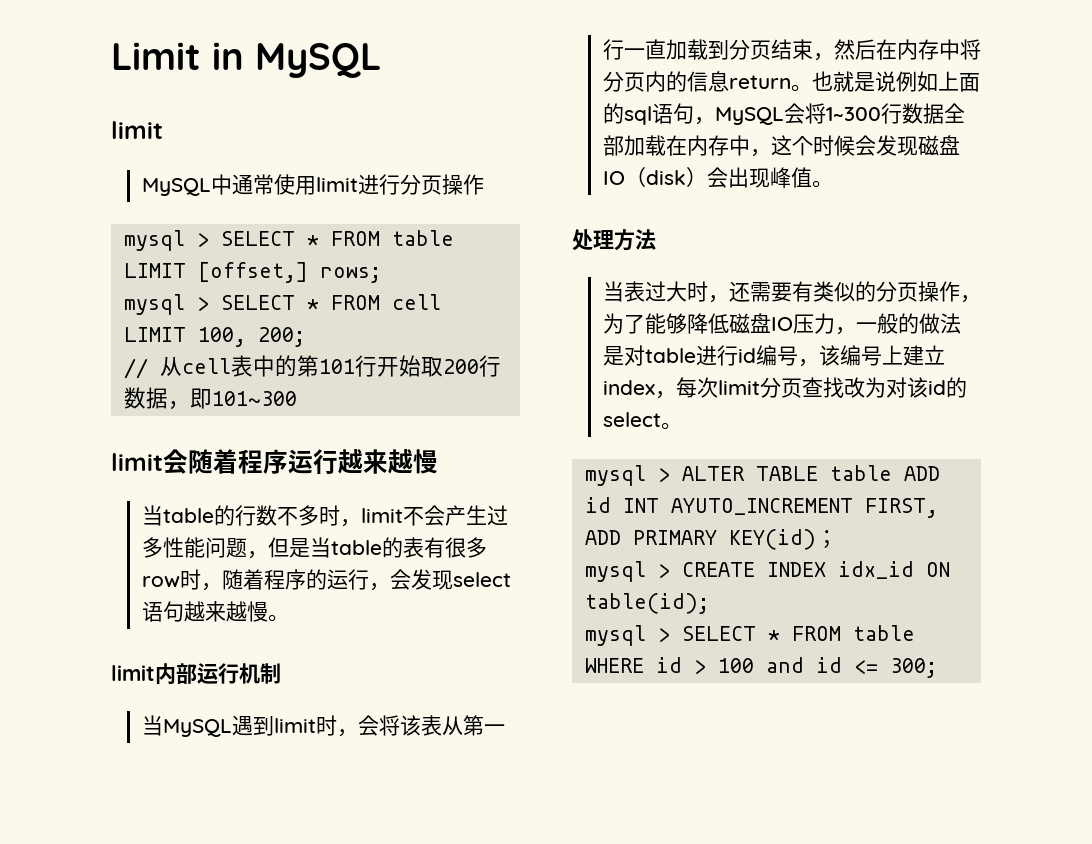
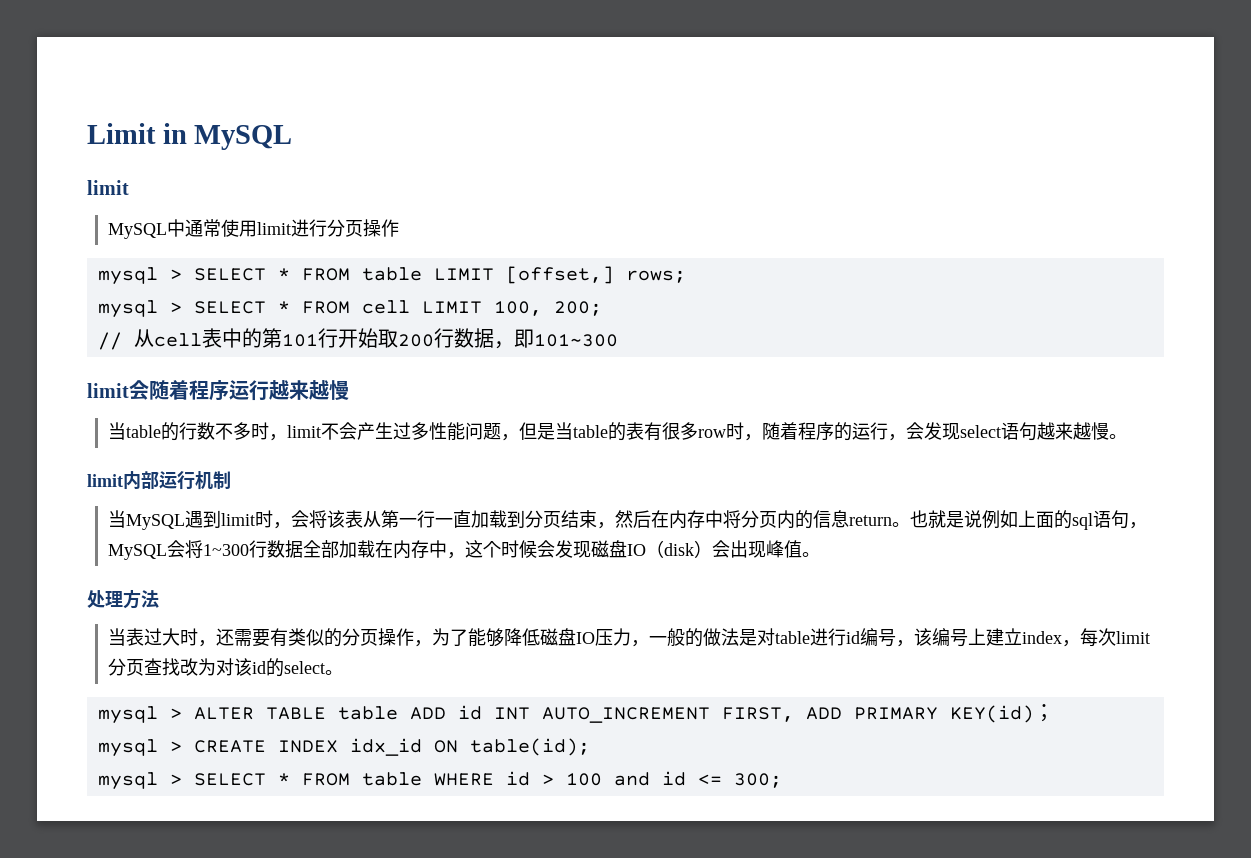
[670,498,853,515] AYUTO_INCREMENT -> [541,707,710,723] AUTO_INCREMENT

